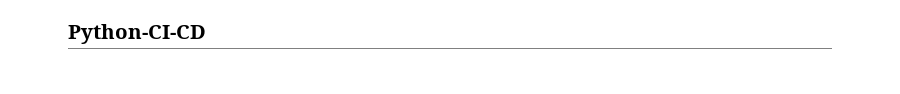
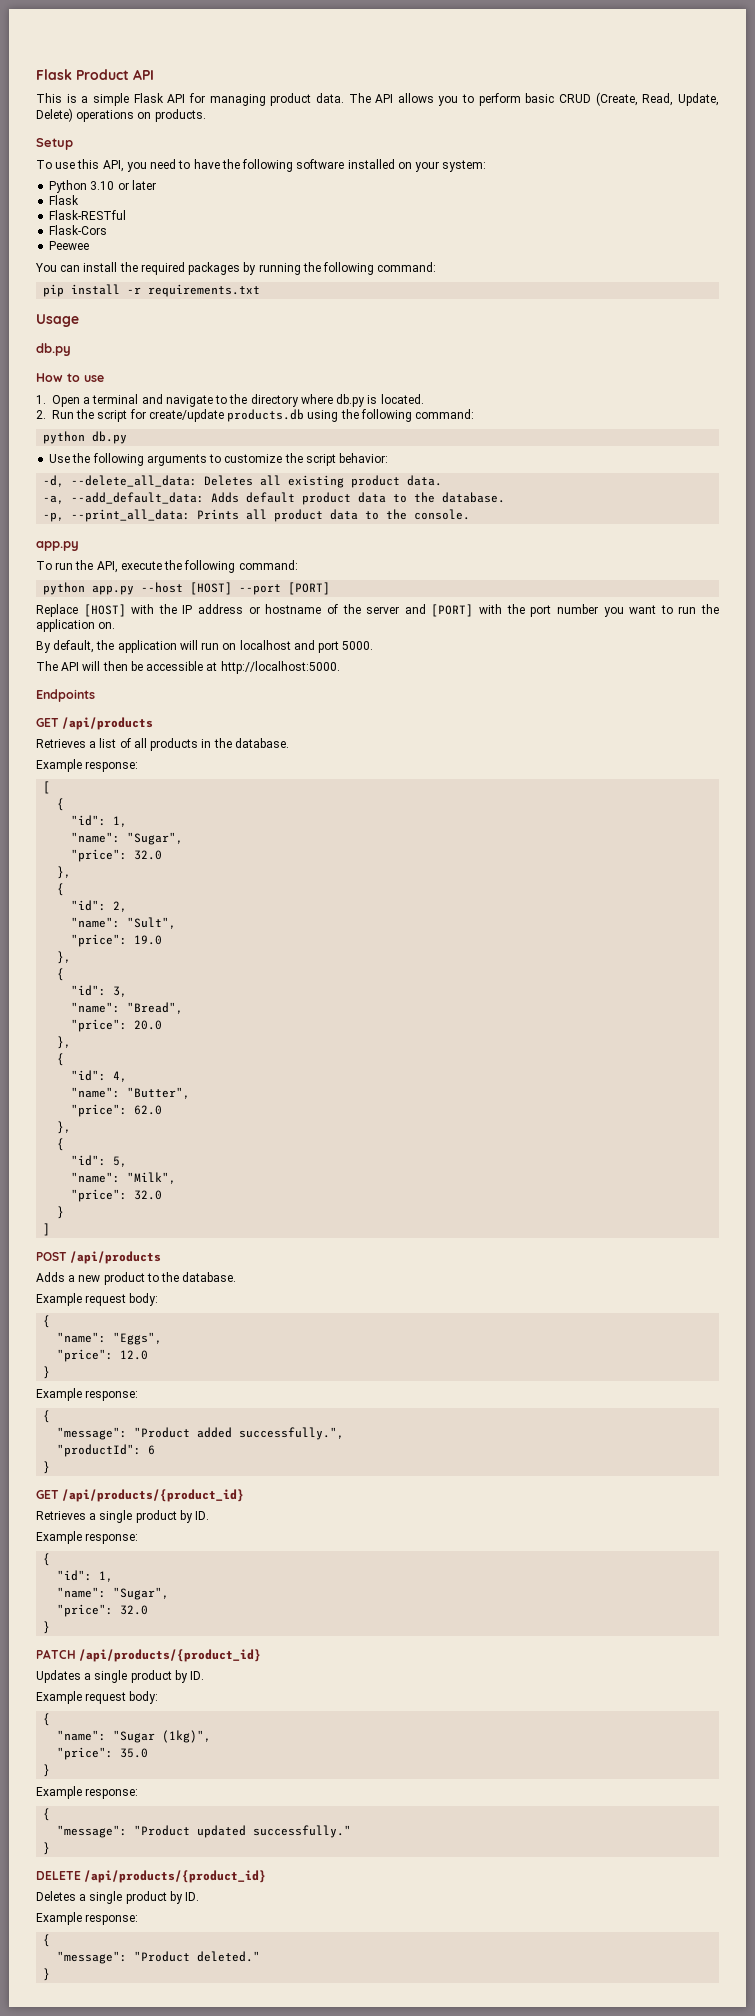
[68,24,206,44] Python-CI-CD -> [36,69,154,80] [36,92,719,106] [36,108,206,122] [36,138,73,150] [36,159,487,172] [49,180,156,193] [49,195,80,205] [49,210,127,220] [49,225,108,235] [49,241,90,250] [35,262,437,275] [43,284,261,297] [36,314,79,327] [36,343,71,356] [36,373,104,382] [36,394,424,407] [36,409,475,422] [43,431,128,444] [49,453,389,466] [43,475,443,488] [43,492,506,505] [43,509,471,522] [36,541,79,551] [36,560,298,573] [43,582,331,595] [36,604,719,617] [36,619,116,632] [36,640,374,653] [36,661,340,674] [36,689,95,702] [36,717,154,730] [36,738,289,751] [36,759,139,772] [43,781,51,794] [57,798,65,811] [71,815,128,827] [71,832,184,845] [71,849,163,862] [57,866,72,879] [57,883,65,896] [71,900,128,912] [71,917,177,929] [71,934,163,947] [57,951,72,964] [57,968,65,981] [71,985,128,997] [71,1002,184,1014] [71,1019,163,1032] [57,1036,72,1049] [57,1053,65,1066] [71,1070,128,1082] [71,1087,191,1099] [71,1104,163,1117] [57,1121,72,1134] [57,1138,65,1151] [71,1155,128,1167] [71,1172,177,1184] [71,1189,163,1202] [57,1206,65,1219] [43,1223,51,1236] [36,1251,162,1264] [36,1272,237,1285] [36,1293,159,1306] [43,1315,51,1328] [57,1332,163,1345] [57,1349,149,1362] [43,1366,51,1379] [36,1388,139,1401] [43,1410,51,1423] [57,1427,345,1440] [57,1444,156,1457] [43,1461,51,1474] [36,1489,245,1502] [36,1510,210,1523] [36,1531,139,1544] [43,1553,51,1566] [57,1570,114,1582] [57,1587,170,1600] [57,1604,149,1617] [43,1621,51,1634] [36,1649,262,1662] [36,1670,205,1683] [36,1691,159,1704] [43,1713,51,1726] [57,1730,212,1743] [57,1747,149,1760] [43,1764,51,1777] [36,1786,139,1799] [43,1808,51,1821] [57,1825,352,1838] [43,1842,51,1855] [36,1870,267,1883] [36,1891,200,1904] [36,1912,139,1925] [43,1934,51,1947] [57,1951,261,1964] [43,1968,51,1981] Flask Product API // This is a simple Flask API for managing product data. The API allows you to perform basic CRUD (Create, Read, Update, Delete) operations on products. // Setup // To use this API, you need to have the following software installed on your system: // Python 3.10 or later // Flask // Flask-RESTful // Flask-Cors // Peewee // You can install the required packages by running the following command: // pip install -r requirements.txt // Usage // db.py // How to use // 1. Open a terminal and navigate to the directory where db.py is located. // 2. Run the script for create/update products.db using the following command: // python db.py // Use the following arguments to customize the script behavior: // -d, --delete_all_data: Deletes all existing product data. // -a, --add_default_data: Adds default product data to the database. // -p, --print_all_data: Prints all product data to the console. // app.py // To run the API, execute the following command: // python app.py --host [HOST] --port [PORT] // Replace [HOST] with the IP address or hostname of the server and [PORT] with the port number you want to run the application on. // By default, the application will run on localhost and port 5000. // The API will then be accessible at http://localhost:5000. // Endpoints // GET /api/products // Retrieves a list of all products in the database. // Example response: // [ // { // "id": 1, // "name": "Sugar", // "price": 32.0 // }, // { // "id": 2, // "name": "Sult", // "price": 19.0 // }, // { // "id": 3, // "name": "Bread", // "price": 20.0 // }, // { // "id": 4, // "name": "Butter", // "price": 62.0 // }, // { // "id": 5, // "name": "Milk", // "price": 32.0 // } // ] // POST /api/products // Adds a new product to the database. // Example request body: // { // "name": "Eggs", // "price": 12.0 // } // Example response: // { // "message": "Product added successfully.", // "productId": 6 // } // GET /api/products/{product_id} // Retrieves a single product by ID. // Example response: // { // "id": 1, // "name": "Sugar", // "price": 32.0 // } // PATCH /api/products/{product_id} // Updates a single product by ID. // Example request body: // { // "name": "Sugar (1kg)", // "price": 35.0 // } // Example response: // { // "message": "Product updated successfully." // } // DELETE /api/products/{product_id} // Deletes a single product by ID. // Example response: // { // "message": "Product deleted." // }

